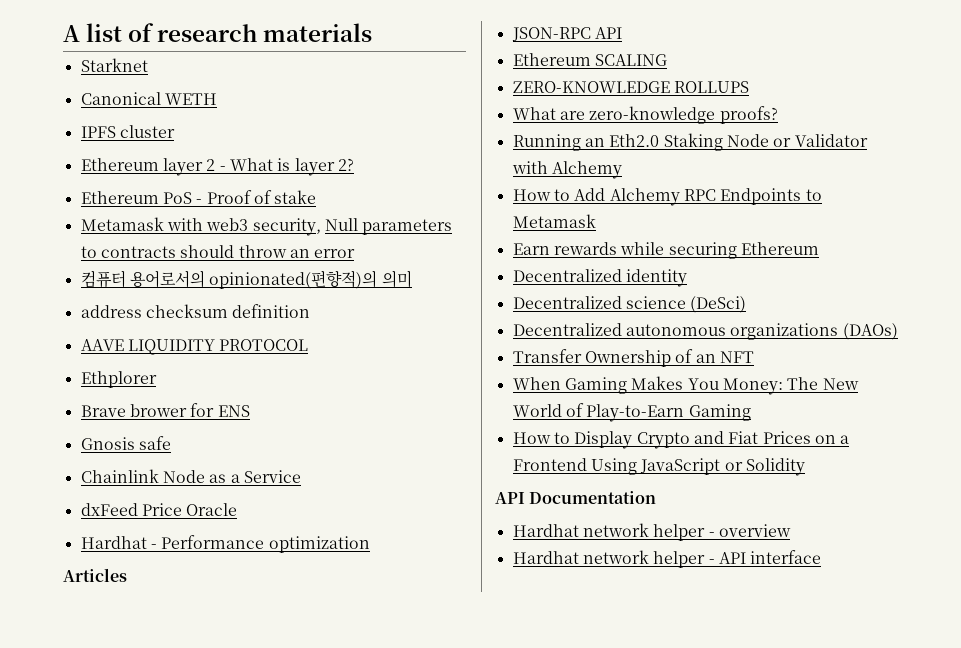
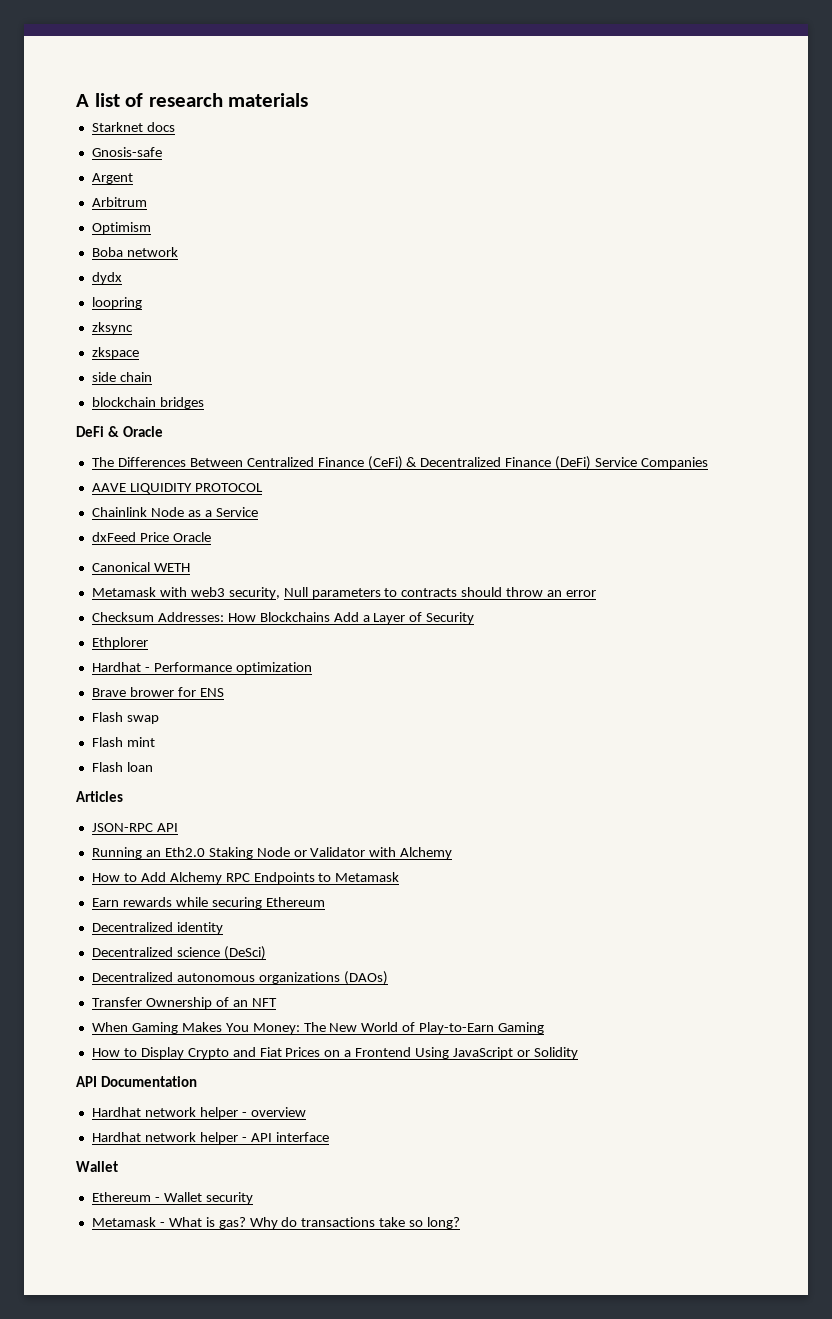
[80,92,217,105] [80,125,175,138] [80,158,354,176] [80,190,317,204] // Canonical WETH // IPFS cluster // Ethereum layer 2 - What is layer 2? // Ethereum PoS - Proof of stake -> [146,122,175,132] [91,147,162,157] [91,173,133,184] [91,197,147,207] [91,222,151,234] [91,247,178,257] [91,272,122,284] [91,297,142,309] [91,322,133,334] [91,347,139,359] [91,372,152,382] [91,397,204,409] [76,426,163,437] [91,456,709,470] [91,483,263,494] [91,507,258,517] [91,532,211,542] [91,562,190,572] docs // Gnosis-safe // Argent // Arbitrum // Optimism // Boba network // dydx // loopring // zksync // zkspace // side chain // blockchain bridges // DeFi & Oracle // The Differences Between Centralized Finance (CeFi) & Decentralized Finance (DeFi) Service Companies // AAVE LIQUIDITY PROTOCOL // Chainlink Node as a Service // dxFeed Price Oracle // Canonical WETH
[80,270,412,289] [80,304,311,318] [80,339,309,355] [80,371,157,388] [80,403,250,417] [80,436,171,450] [80,469,301,483] [80,503,238,516] [80,535,370,553] [63,568,127,582] [511,27,622,42] [512,53,667,66] [512,81,749,93] [512,106,778,124] 컴퓨터 용어로서의 opinionated(편향적)의 의미 // address checksum definition // AAVE LIQUIDITY PROTOCOL // Ethplorer // Brave brower for ENS // Gnosis safe // Chainlink Node as a Service // dxFeed Price Oracle // Hardhat - Performance optimization // Articles // JSON-RPC API // Ethereum SCALING // ZERO-KNOWLEDGE ROLLUPS // What are zero-knowledge proofs? -> [91,612,475,624] [91,637,148,649] [91,662,312,674] [91,687,224,697] [91,712,159,724] [91,737,155,747] [91,762,153,772] [76,791,123,802] [91,823,178,832] Checksum Addresses: How Blockchains Add a Layer of Security // Ethplorer // Hardhat - Performance optimization // Brave brower for ENS // Flash swap // Flash mint // Flash loan // Articles // JSON-RPC API
(822, 557) none -> [76,1161,118,1172] [91,1192,253,1204] [91,1217,461,1229] // Wallet // Ethereum - Wallet security // Metamask - What is gas? Why do transactions take so long?

